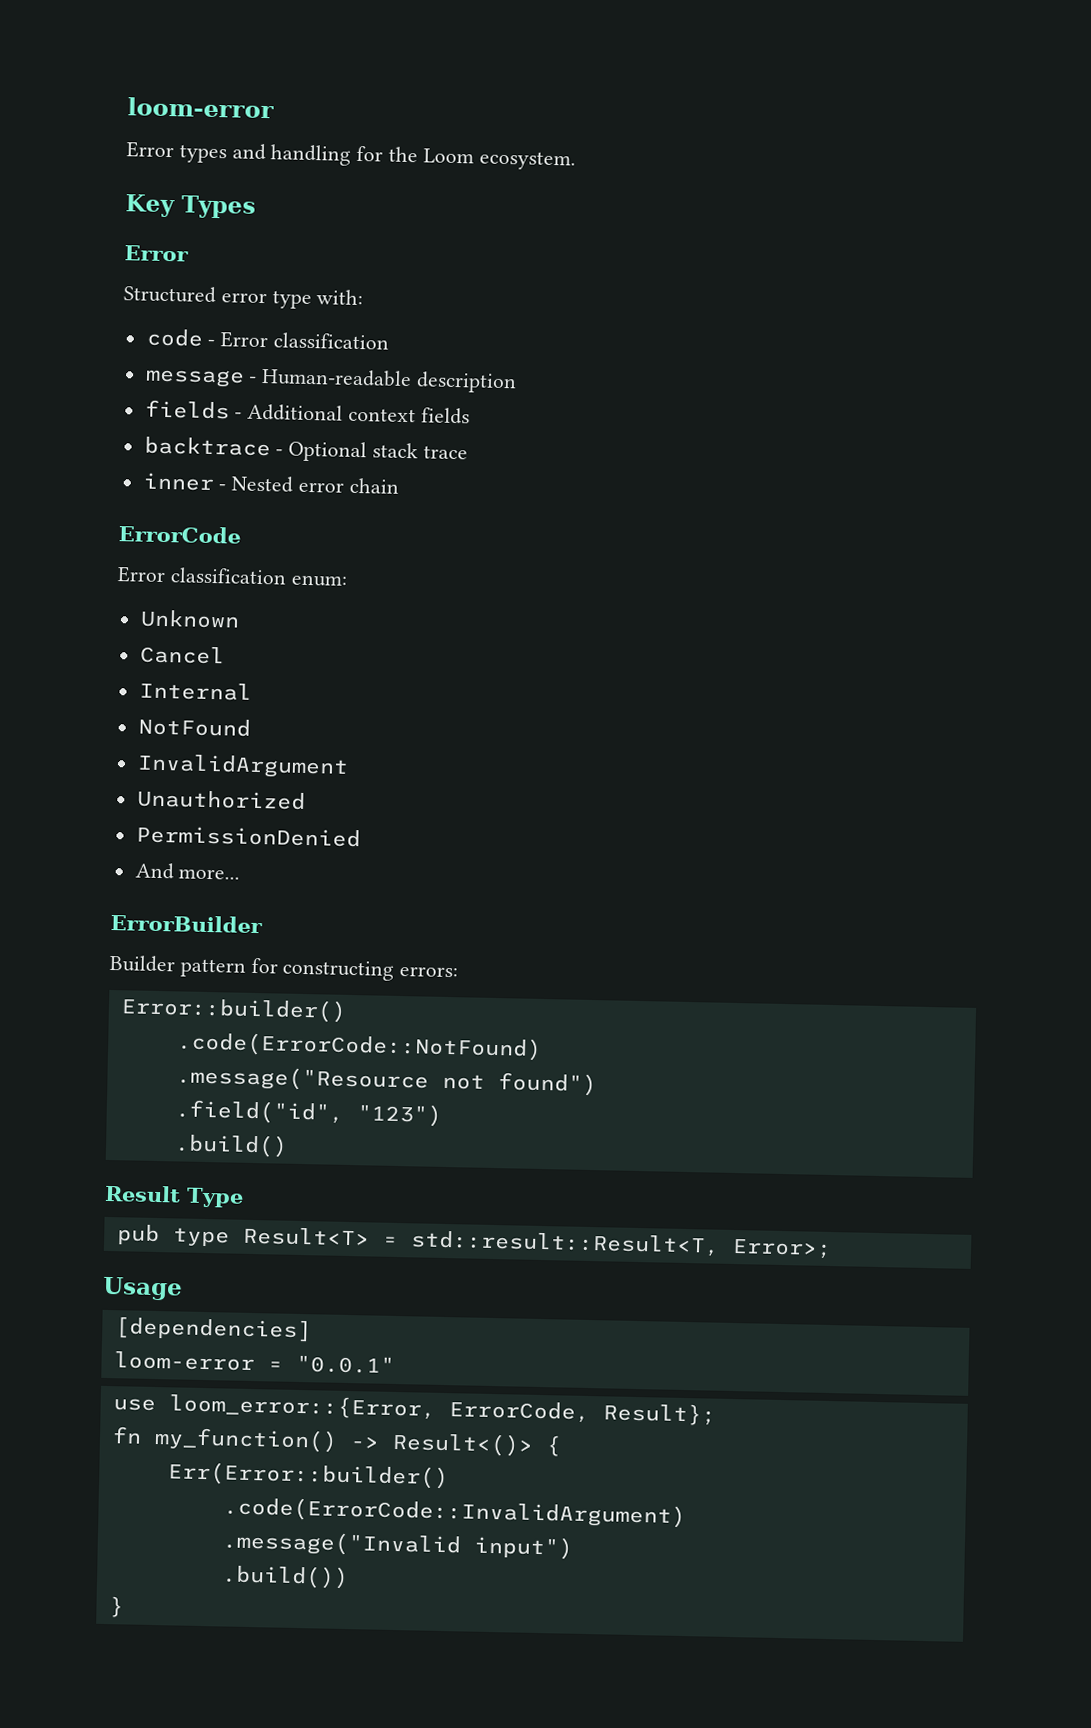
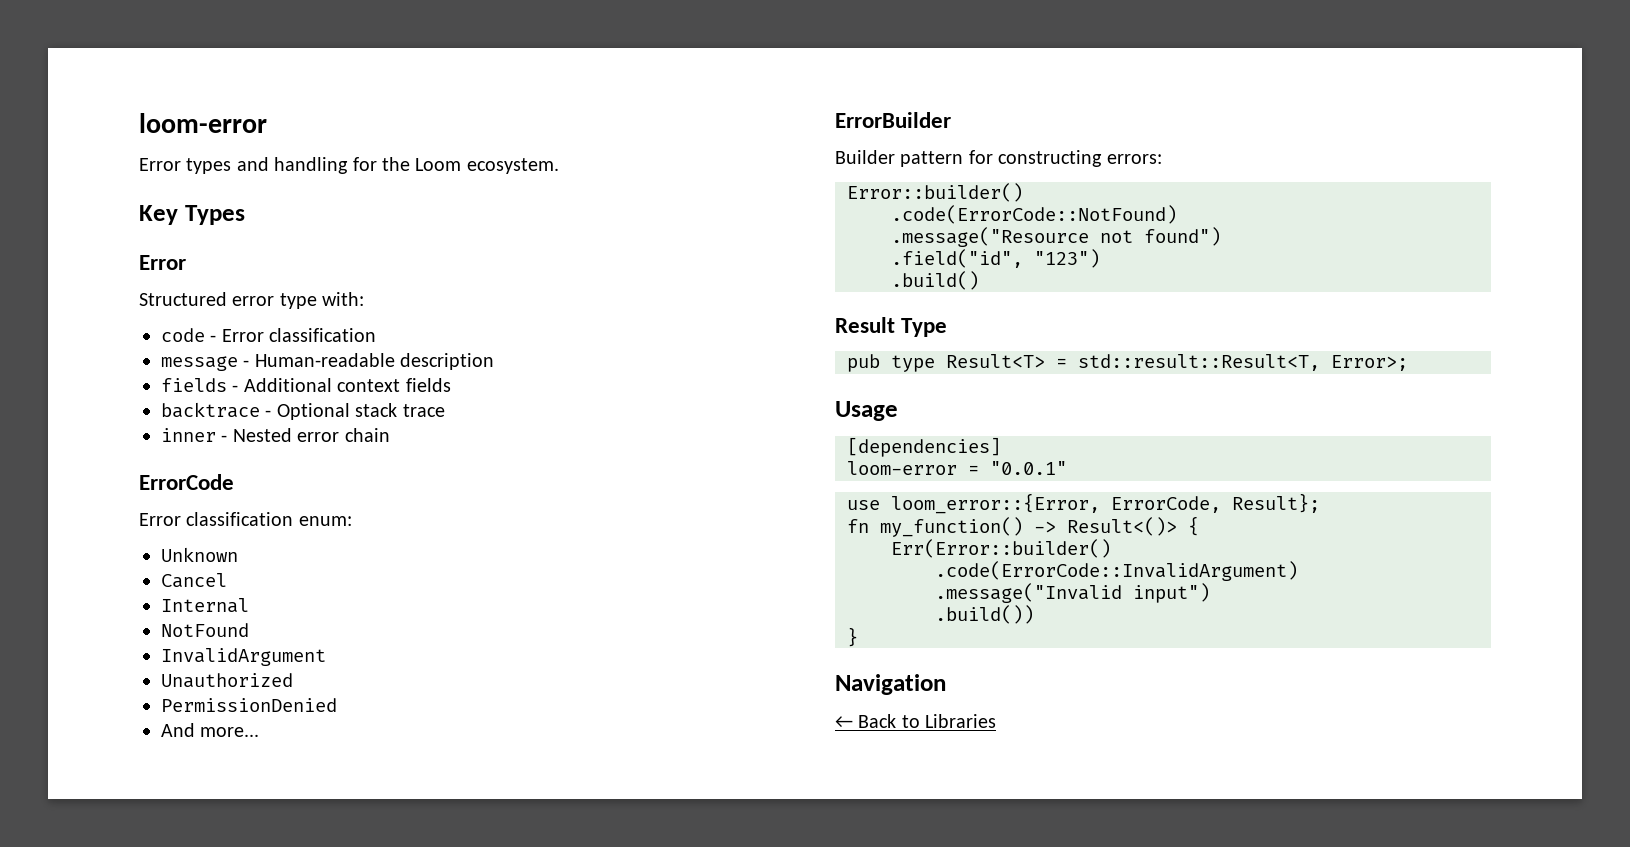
(124, 1607) none -> [835,674,946,695] [835,714,997,728] // Navigation // ← Back to Libraries

